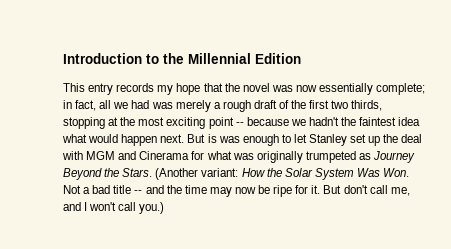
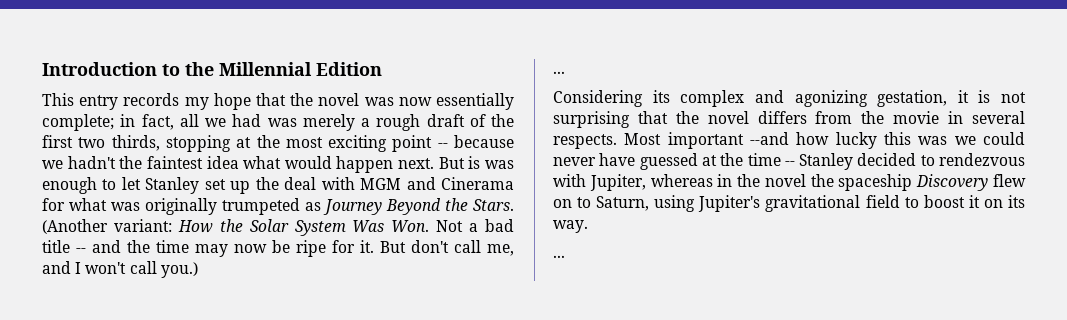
(165, 208) none -> [553,71,565,74] [553,90,1026,107] [553,111,1025,128] [553,132,1025,149] [553,153,1025,170] [553,174,1026,191] [553,195,1025,212] [553,220,588,233] [553,255,565,258] // ... // Considering its complex and agonizing gestation, it is not surprising that the novel differs from the movie in several respects. Most important --and how lucky this was we could never have guessed at the time -- Stanley decided to rendezvous with Jupiter, whereas in the novel the spaceship Discovery flew on to Saturn, using Jupiter's gravitational field to boost it on its way. // ...

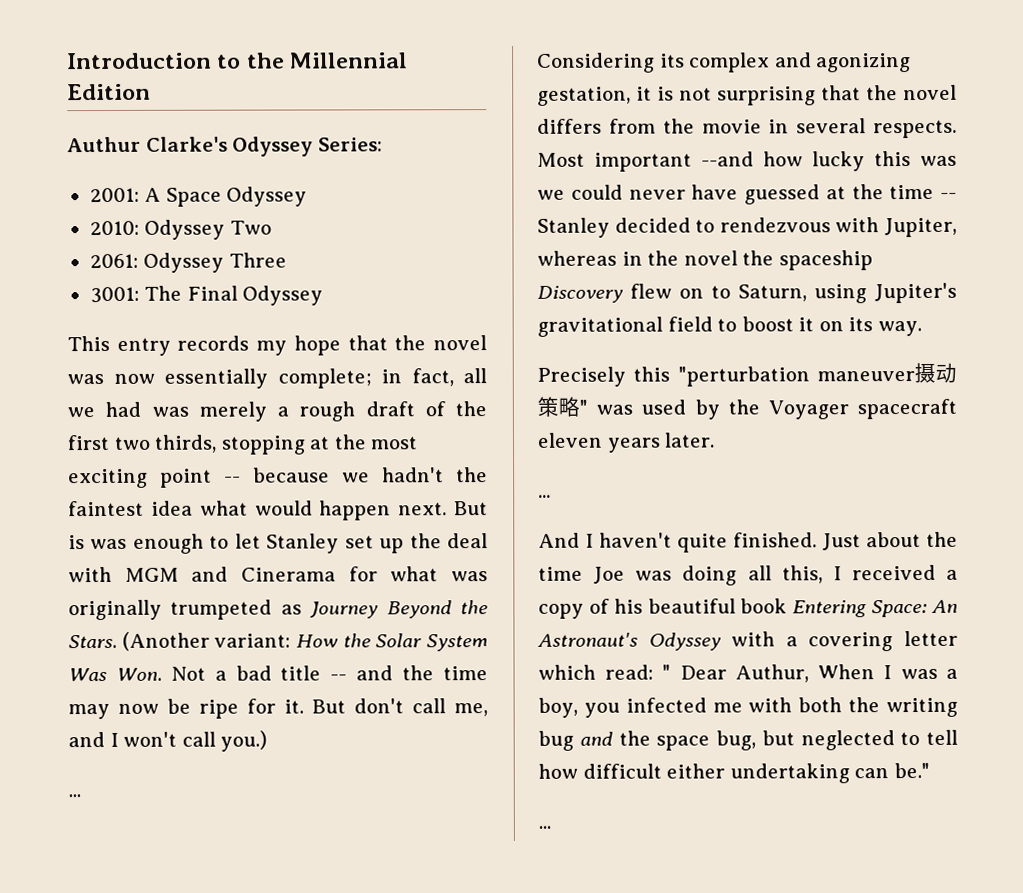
(382, 69) none -> [67,136,383,157] [89,186,308,207] [89,219,272,240] [89,252,287,273] [89,285,324,306] // Authur Clarke's Odyssey Series: // 2001: A Space Odyssey // 2010: Odyssey Two // 2061: Odyssey Three // 3001: The Final Odyssey
(588, 226) none -> [537,362,957,387] [537,396,957,420] [537,432,716,453] [538,494,551,498] [538,531,958,553] [538,564,958,586] [538,598,958,619] [537,630,958,652] [538,664,958,683] [538,697,958,718] [538,729,958,751] [538,762,930,784] // Precisely this "perturbation maneuver摄动策略" was used by the Voyager spacecraft eleven years later. // ... // And I haven't quite finished. Just about the time Joe was doing all this, I received a copy of his beautiful book Entering Space: An Astronaut's Odyssey with a covering letter which read: " Dear Authur, When I was a boy, you infected me with both the writing bug and the space bug, but neglected to tell how difficult either undertaking can be."

